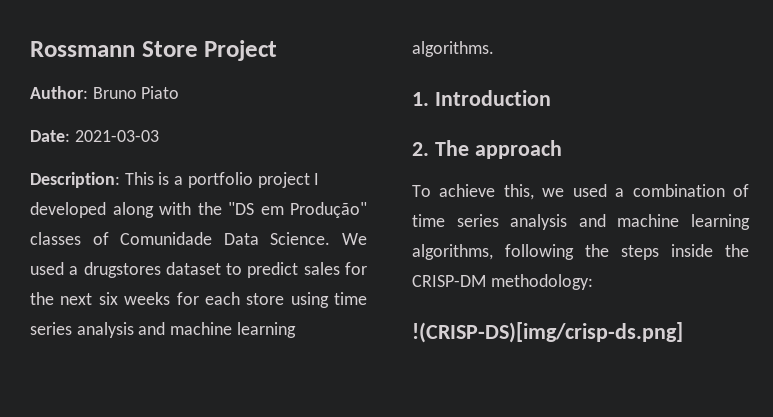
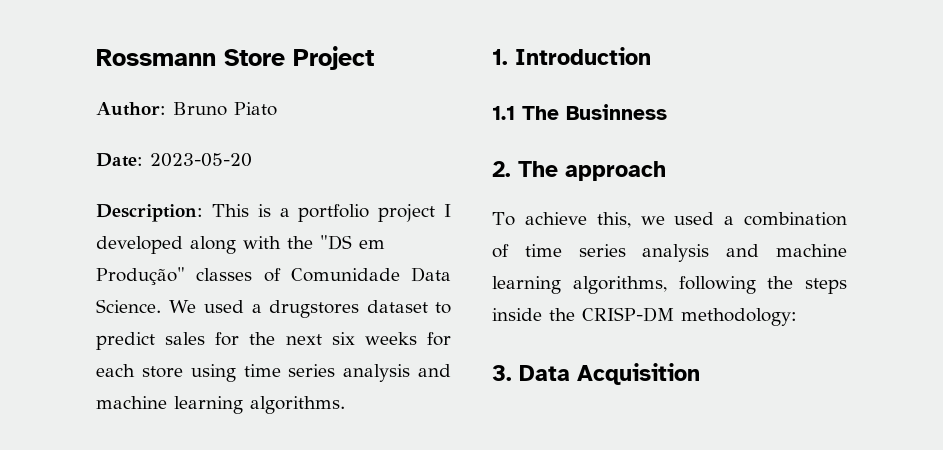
[74,130,159,142] 2021-03-03 -> [150,153,252,167] 2023-05-20
(551, 98) none -> [492,104,667,120] // 1.1 The Businness
[412,322,683,343] !(CRISP-DS)[img/crisp-ds.png] -> [492,363,700,385] 3. Data Acquisition

